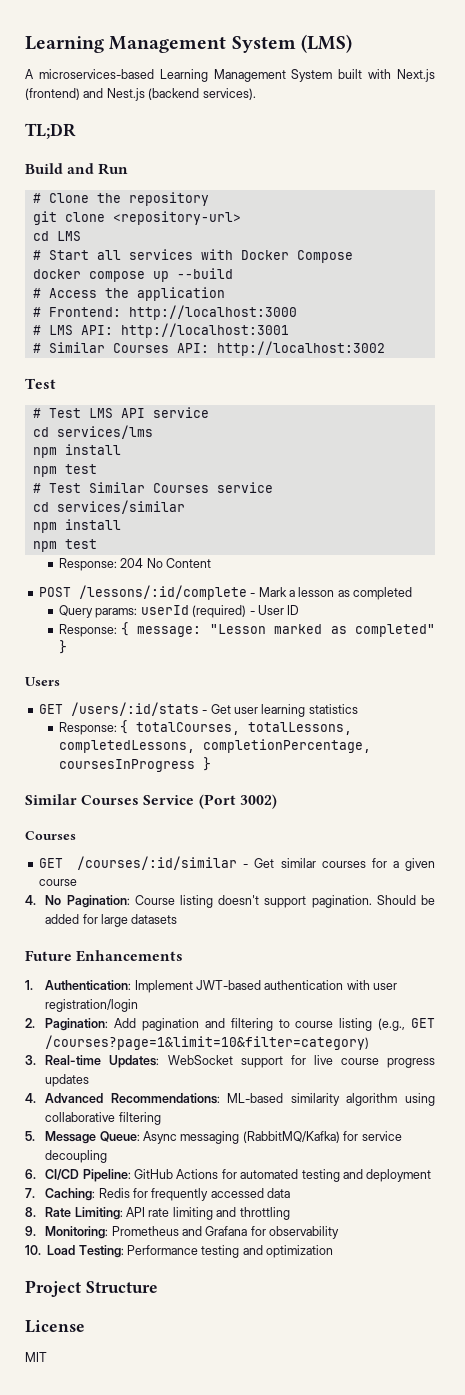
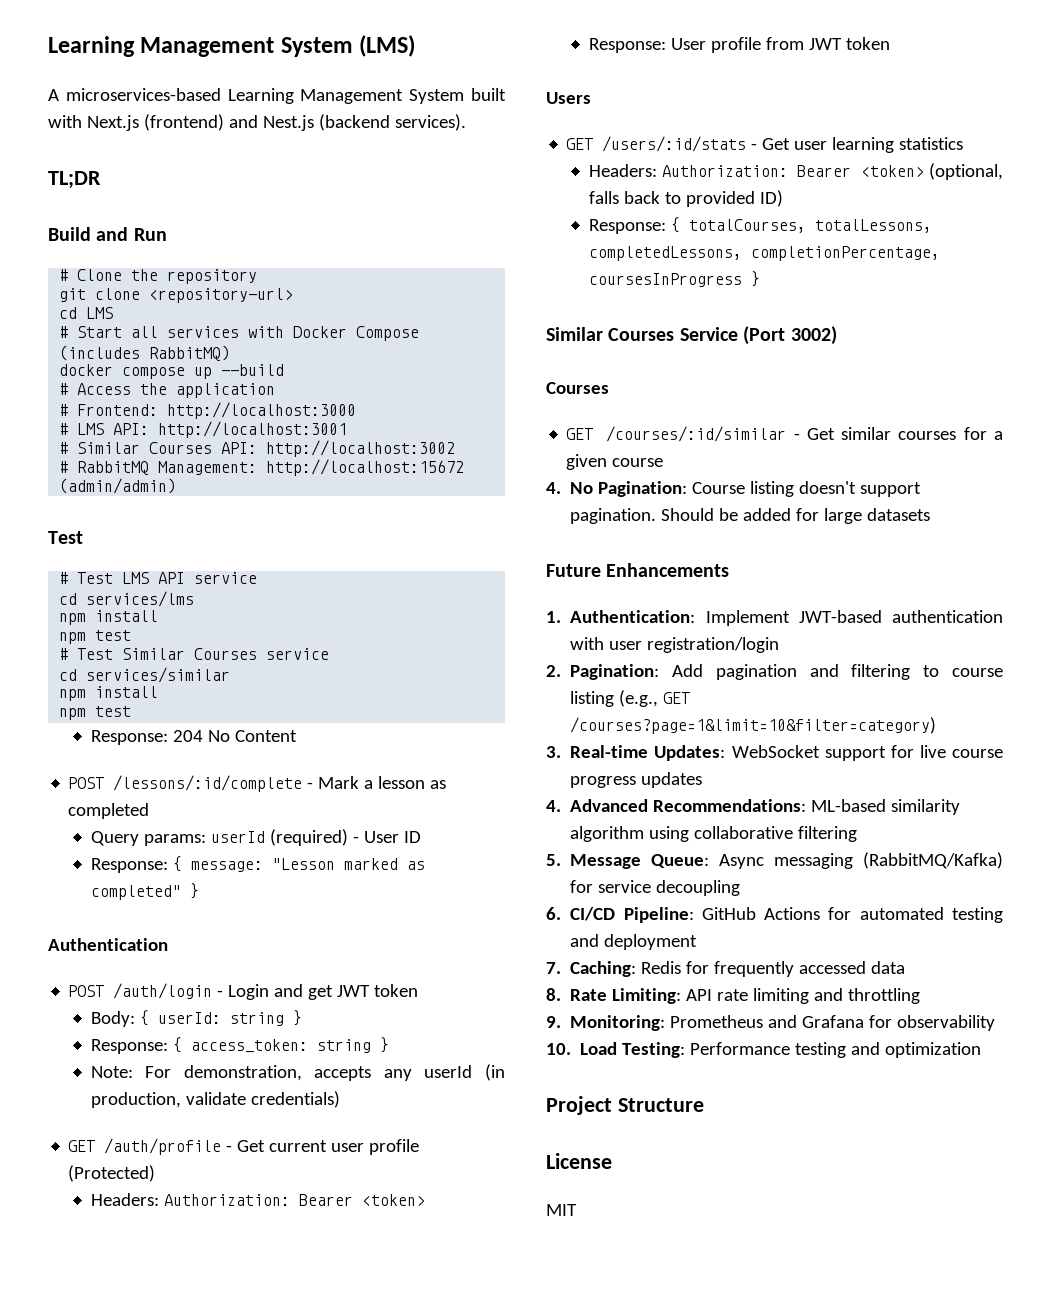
(353, 256) none -> [59,345,231,361] (includes RabbitMQ)
(385, 348) none -> [59,459,465,476] [59,478,177,494] // # RabbitMQ Management: http://localhost:15672 (admin/admin)
(68, 647) none -> [48,938,168,951] [68,983,419,1000] [90,1010,302,1027] [90,1037,389,1054] [90,1064,505,1081] [90,1091,340,1108] [68,1138,420,1155] [68,1165,156,1182] [90,1193,425,1206] [588,37,890,53] // Authentication // POST /auth/login - Login and get JWT token // Body: { userId: string } // Response: { access_token: string } // Note: For demonstration, accepts any userId (in production, validate credentials) // GET /auth/profile - Get current user profile (Protected) // Headers: Authorization: Bearer <token> // Response: User profile from JWT token
(358, 709) none -> [588,163,1003,180] [588,190,783,207] // Headers: Authorization: Bearer <token> (optional, falls back to provided ID)

